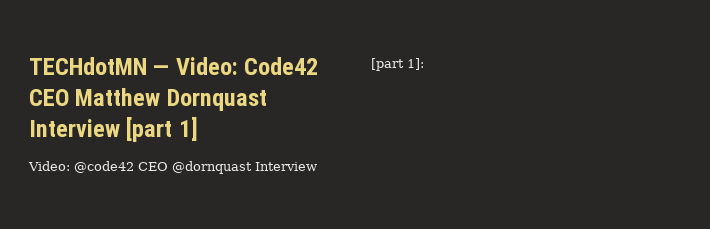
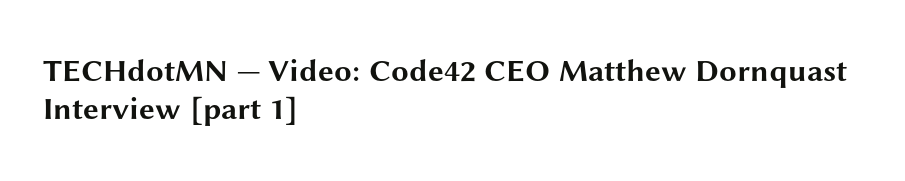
[28,161,317,174] [371,58,424,71] // Video: @code42 CEO @dornquast Interview [part 1]: -> (299, 110) none

